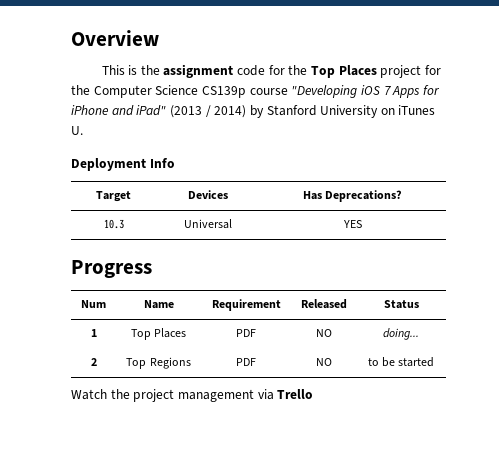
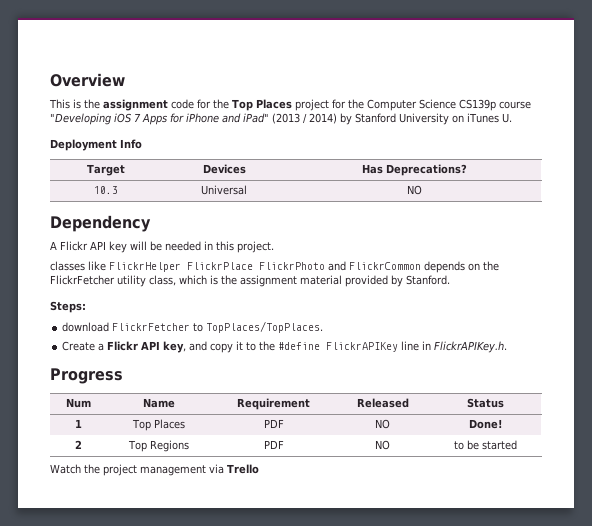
[342,220,362,228] YES -> [407,185,422,195] [50,215,151,232] [50,241,274,253] [50,261,499,273] [50,275,450,287] [50,301,86,313] [62,321,324,333] [62,341,508,353] NO // Dependency // A Flickr API key will be needed in this project. // classes like FlickrHelper FlickrPlace FlickrPhoto and FlickrCommon depends on the FlickrFetcher utility class, which is the assignment material provided by Stanford. // Steps: // download FlickrFetcher to TopPlaces/TopPlaces. // Create a Flickr API key, and copy it to the #define FlickrAPIKey line in FlickrAPIKey.h.
[383,328,420,340] doing... -> [468,419,503,429] Done!

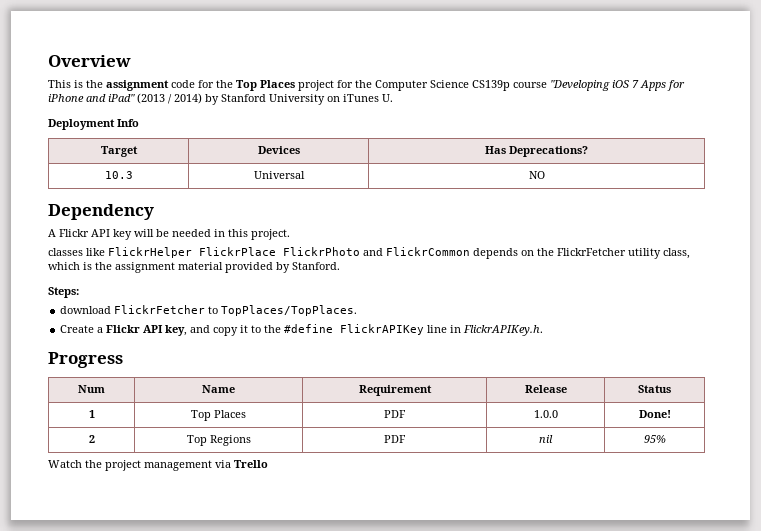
[356,398,409,408] Released -> [524,385,567,393] Release
[375,419,390,429] NO -> [533,410,558,418] 1.0.0
[375,440,390,450] [454,440,517,450] NO | to be started -> [539,435,553,443] [643,435,666,443] nil | 95%

